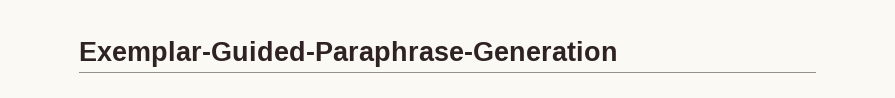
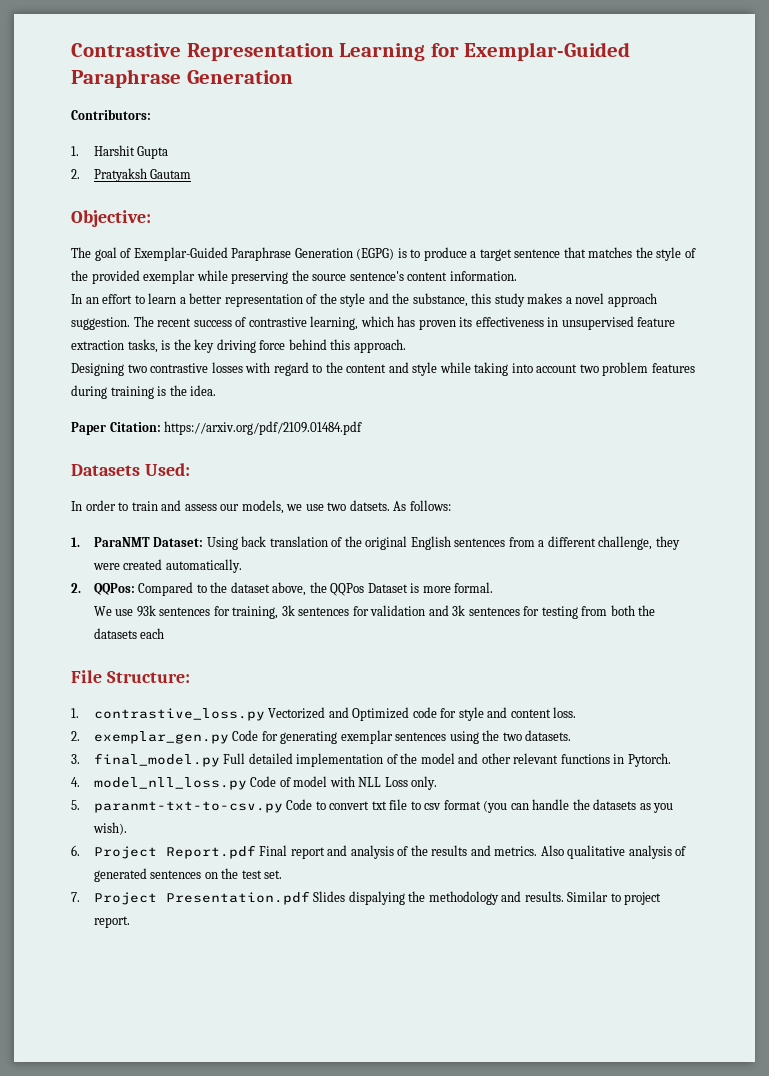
[79,41,618,67] Exemplar-Guided-Paraphrase-Generation -> [71,42,631,61] [71,69,293,88] [71,109,151,120] [71,145,169,159] [71,168,192,182] [71,210,151,227] [71,247,696,261] [71,270,517,284] [71,293,657,307] [71,316,676,330] [71,339,406,353] [71,362,695,376] [71,385,217,399] [71,421,363,435] [71,463,190,476] [71,500,451,514] [71,536,680,550] [92,559,242,573] [71,582,494,596] [93,605,656,619] [93,628,165,639] [71,670,190,683] [71,707,577,721] [71,730,572,744] [71,753,671,767] [71,776,438,790] [71,799,674,813] [92,822,127,835] [71,845,687,859] [93,868,283,882] [71,891,662,905] [93,916,130,928] Contrastive Representation Learning for Exemplar-Guided Paraphrase Generation // Contributors: // 1. Harshit Gupta // 2. Pratyaksh Gautam // Objective: // The goal of Exemplar-Guided Paraphrase Generation (EGPG) is to produce a target sentence that matches the style of the provided exemplar while preserving the source sentence's content information. // In an effort to learn a better representation of the style and the substance, this study makes a novel approach suggestion. The recent success of contrastive learning, which has proven its effectiveness in unsupervised feature extraction tasks, is the key driving force behind this approach. // Designing two contrastive losses with regard to the content and style while taking into account two problem features during training is the idea. // Paper Citation: https://arxiv.org/pdf/2109.01484.pdf // Datasets Used: // In order to train and assess our models, we use two datsets. As follows: // 1. ParaNMT Dataset: Using back translation of the original English sentences from a different challenge, they were created automatically. // 2. QQPos: Compared to the dataset above, the QQPos Dataset is more formal. // We use 93k sentences for training, 3k sentences for validation and 3k sentences for testing from both the datasets each // File Structure: // 1. contrastive_loss.py Vectorized and Optimized code for style and content loss. // 2. exemplar_gen.py Code for generating exemplar sentences using the two datasets. // 3. final_model.py Full detailed implementation of the model and other relevant functions in Pytorch. // 4. model_nll_loss.py Code of model with NLL Loss only. // 5. paranmt-txt-to-csv.py Code to convert txt file to csv format (you can handle the datasets as you wish). // 6. Project Report.pdf Final report and analysis of the results and metrics. Also qualitative analysis of generated sentences on the test set. // 7. Project Presentation.pdf Slides dispalying the methodology and results. Similar to project report.

